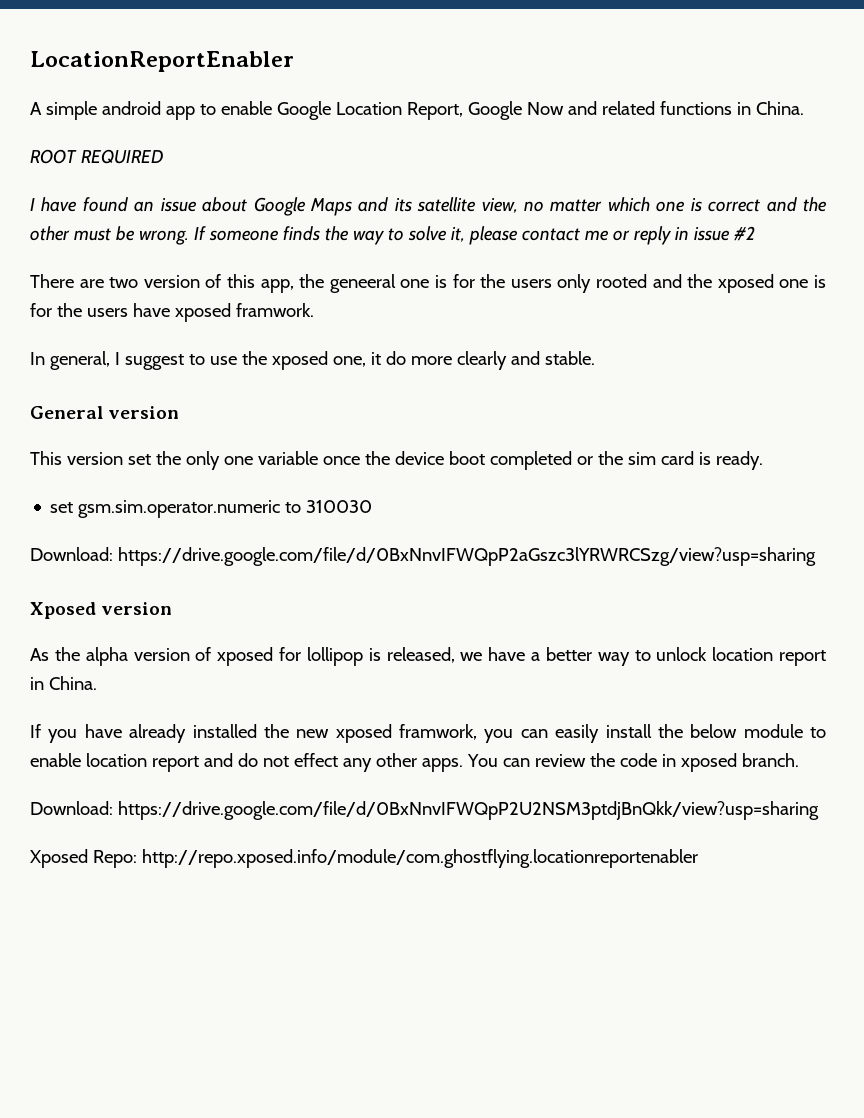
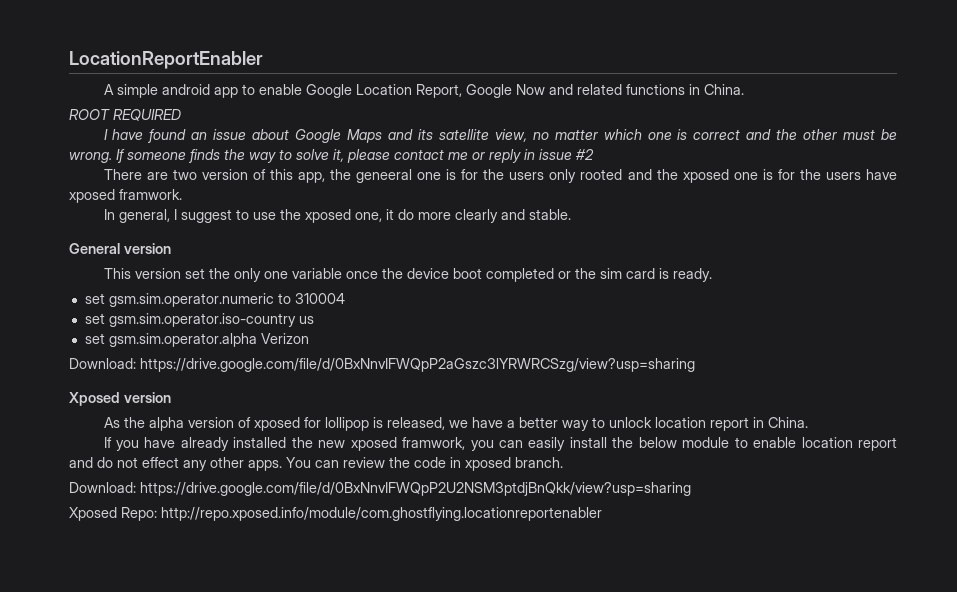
[306,500,373,513] 310030 -> [294,293,345,304] [84,313,314,327] [84,333,309,347] 310004 // set gsm.sim.operator.iso-country us // set gsm.sim.operator.alpha Verizon

